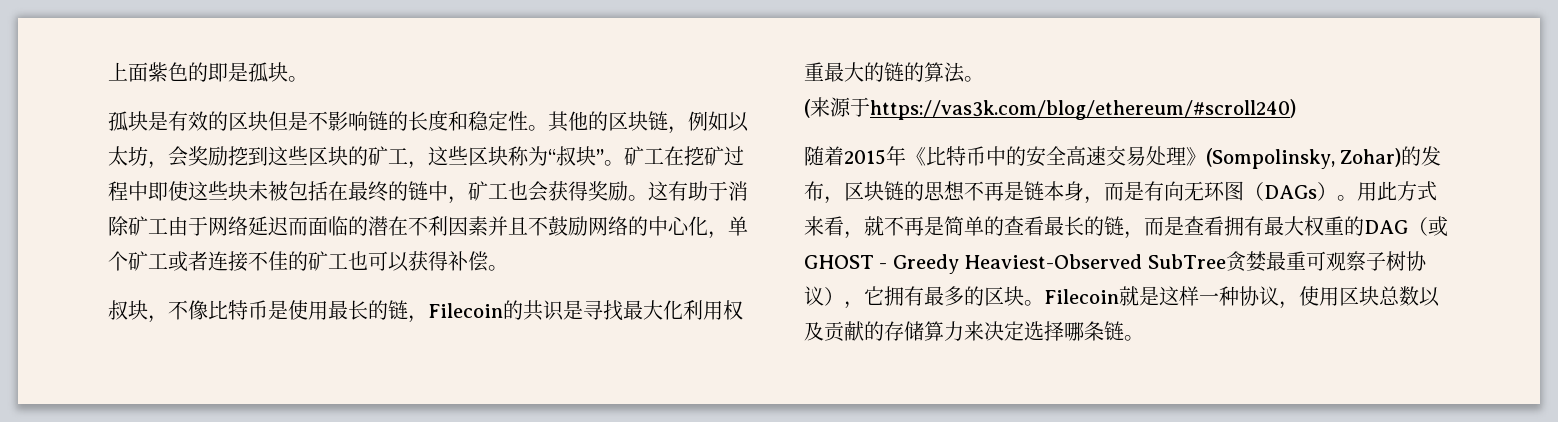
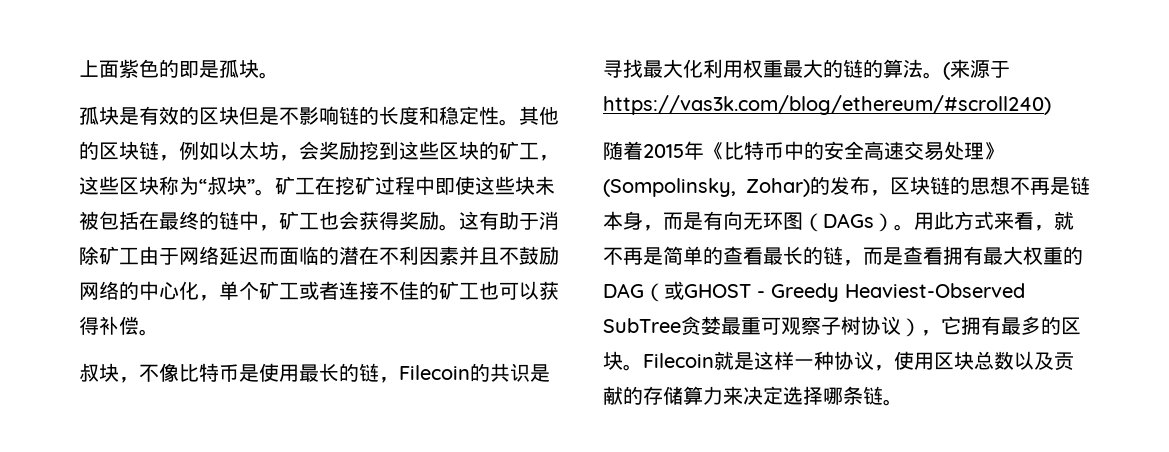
(984, 79) // -> (943, 75) none

